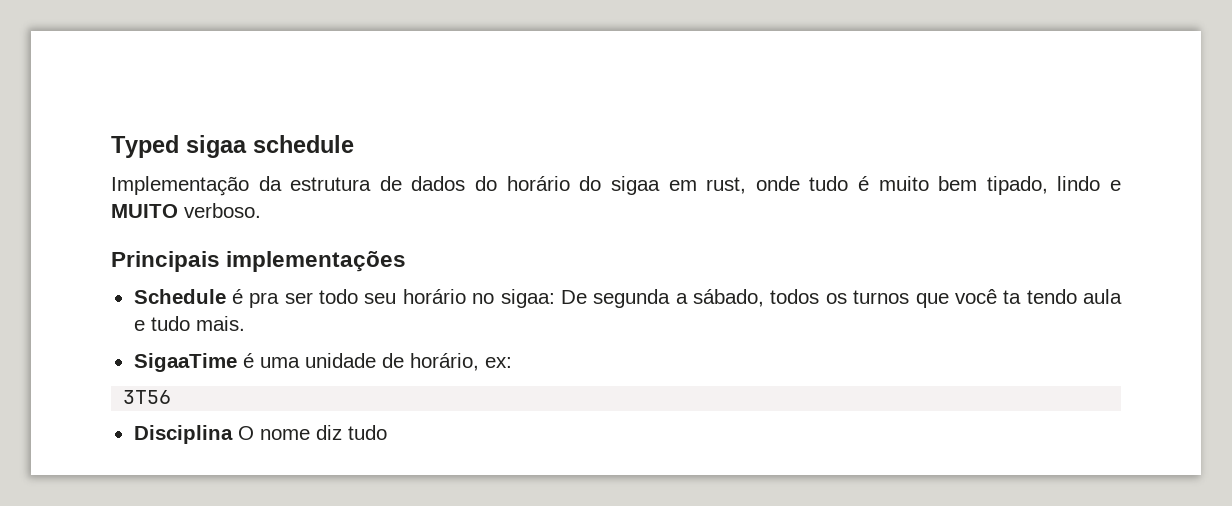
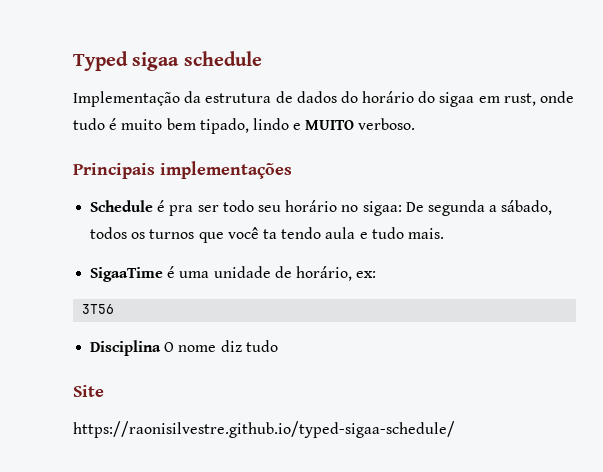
(387, 432) none -> [73,385,104,397] [73,421,455,438] // Site // https://raonisilvestre.github.io/typed-sigaa-schedule/

